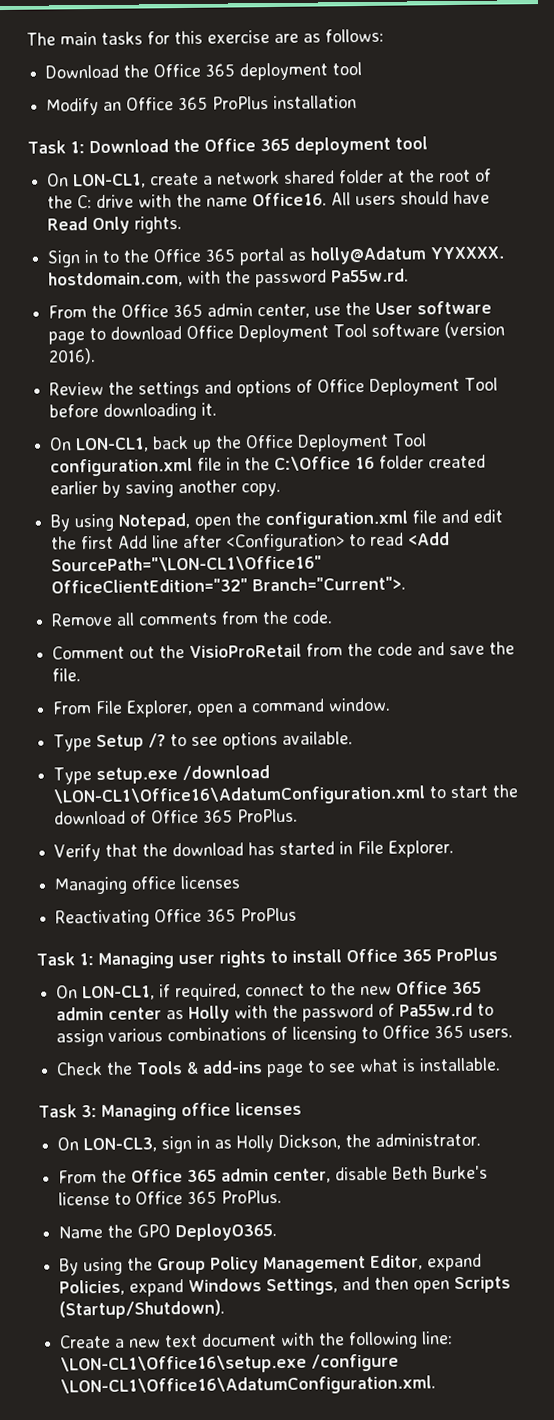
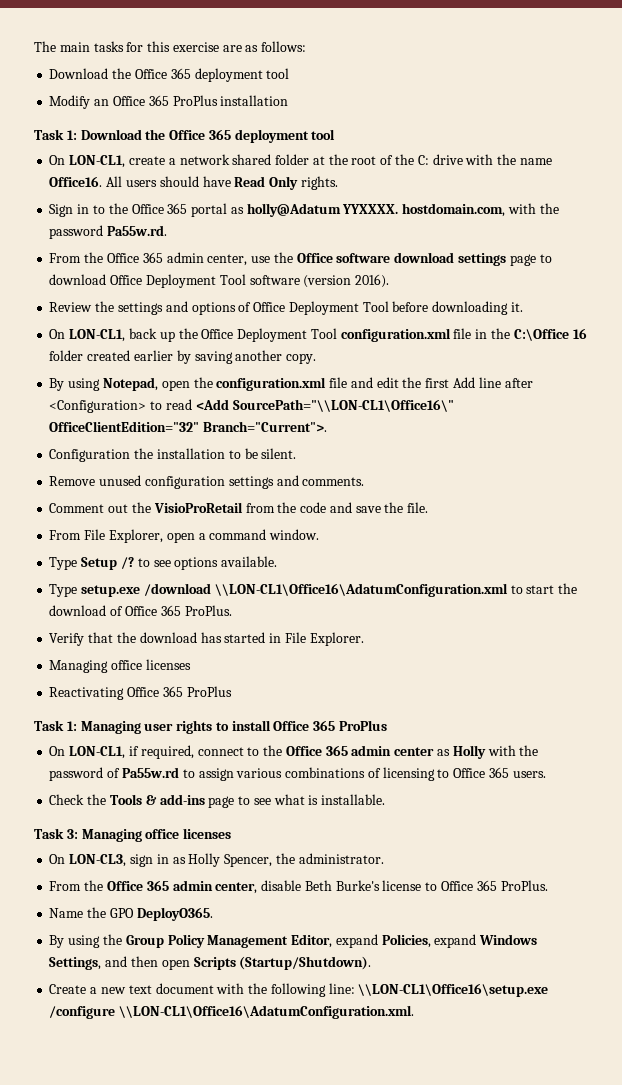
[375,300,493,315] User software -> [296,252,506,266] Office software download settings
[51,555,323,573] SourcePath="\LON-CL1\Office16" -> [232,399,454,412] SourcePath="\\LON-CL1\Office16\"
[51,610,334,627] Remove all comments from the code. -> [49,448,297,462] [49,475,365,489] Configuration the installation to be silent. // Remove unused configuration settings and comments.
[53,785,427,807] \LON-CL1\Office16\AdatumConfiguration.xml -> [214,583,508,597] \\LON-CL1\Office16\AdatumConfiguration.xml
[360,985,393,996] new -> (283, 750) none
[278,1134,342,1151] Dickson, -> [224,854,273,867] Spencer,
[60,1353,400,1375] [60,1375,437,1397] \LON-CL1\Office16\setup.exe /configure \LON-CL1\Office16\AdatumConfiguration.xml. -> [358,983,549,997] [49,1005,415,1019] \\LON-CL1\Office16\setup.exe /configure \\LON-CL1\Office16\AdatumConfiguration.xml.

